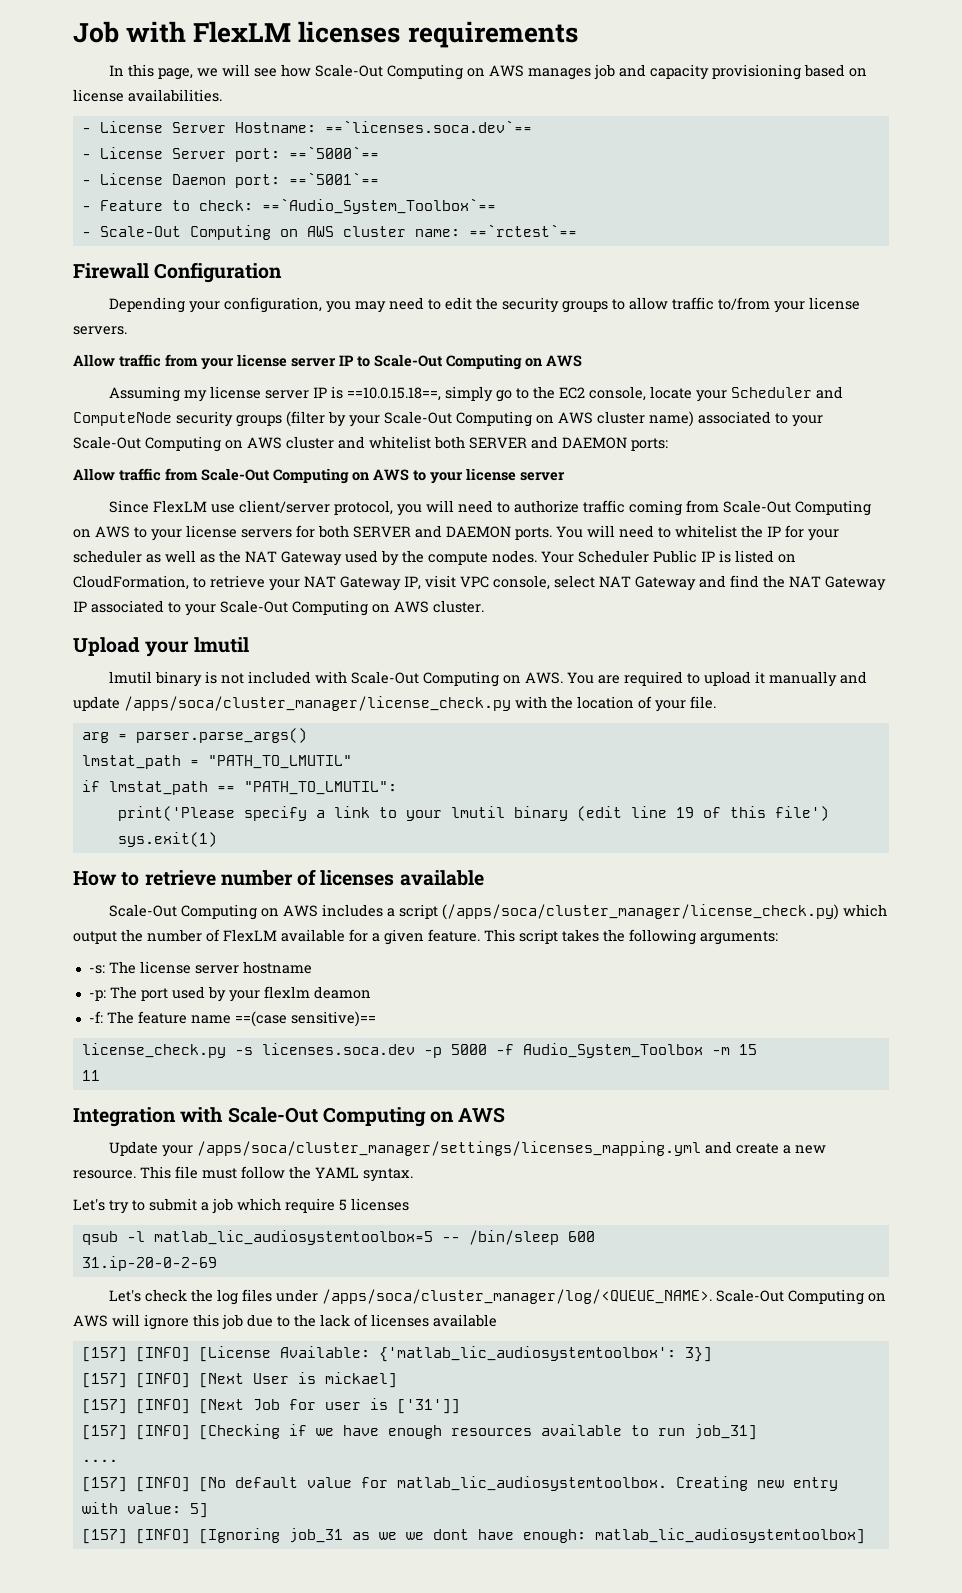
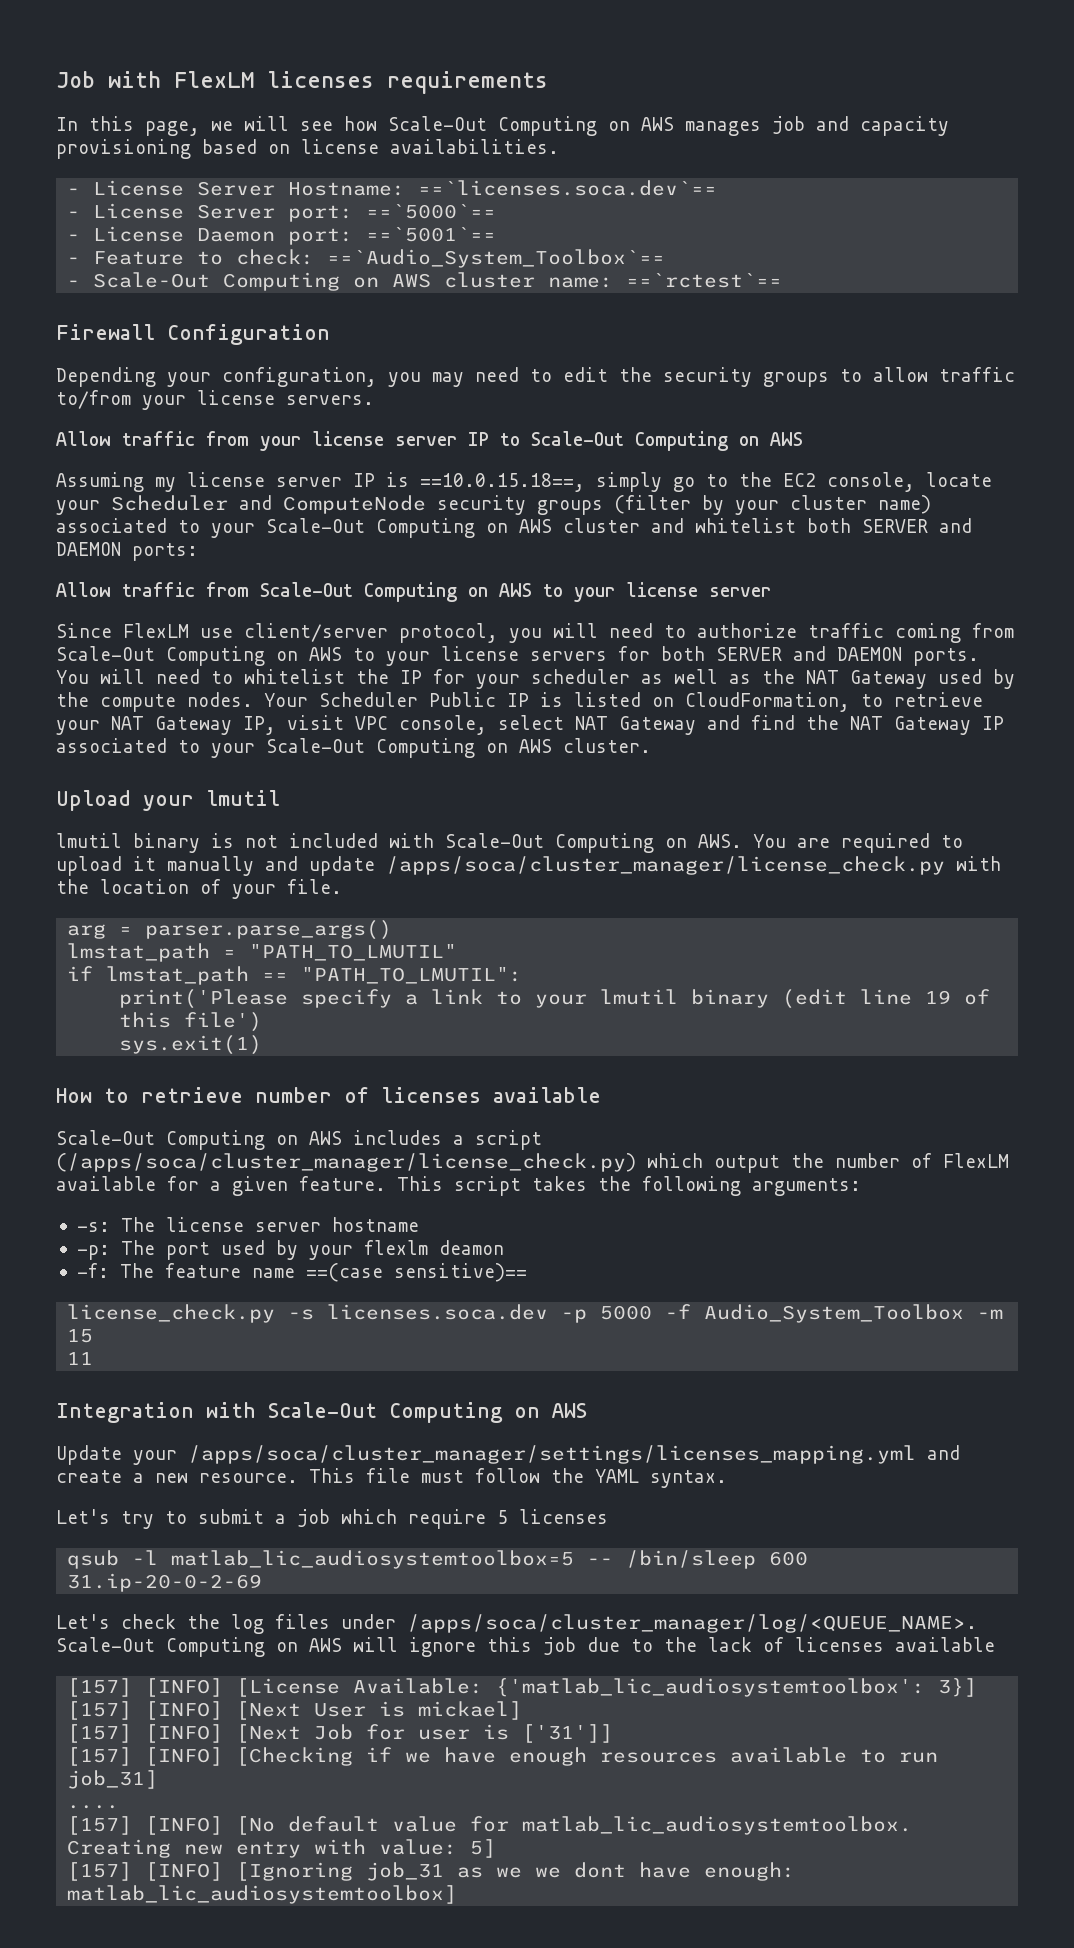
[384,411,593,427] Scale-Out Computing on AWS -> (779, 507) none

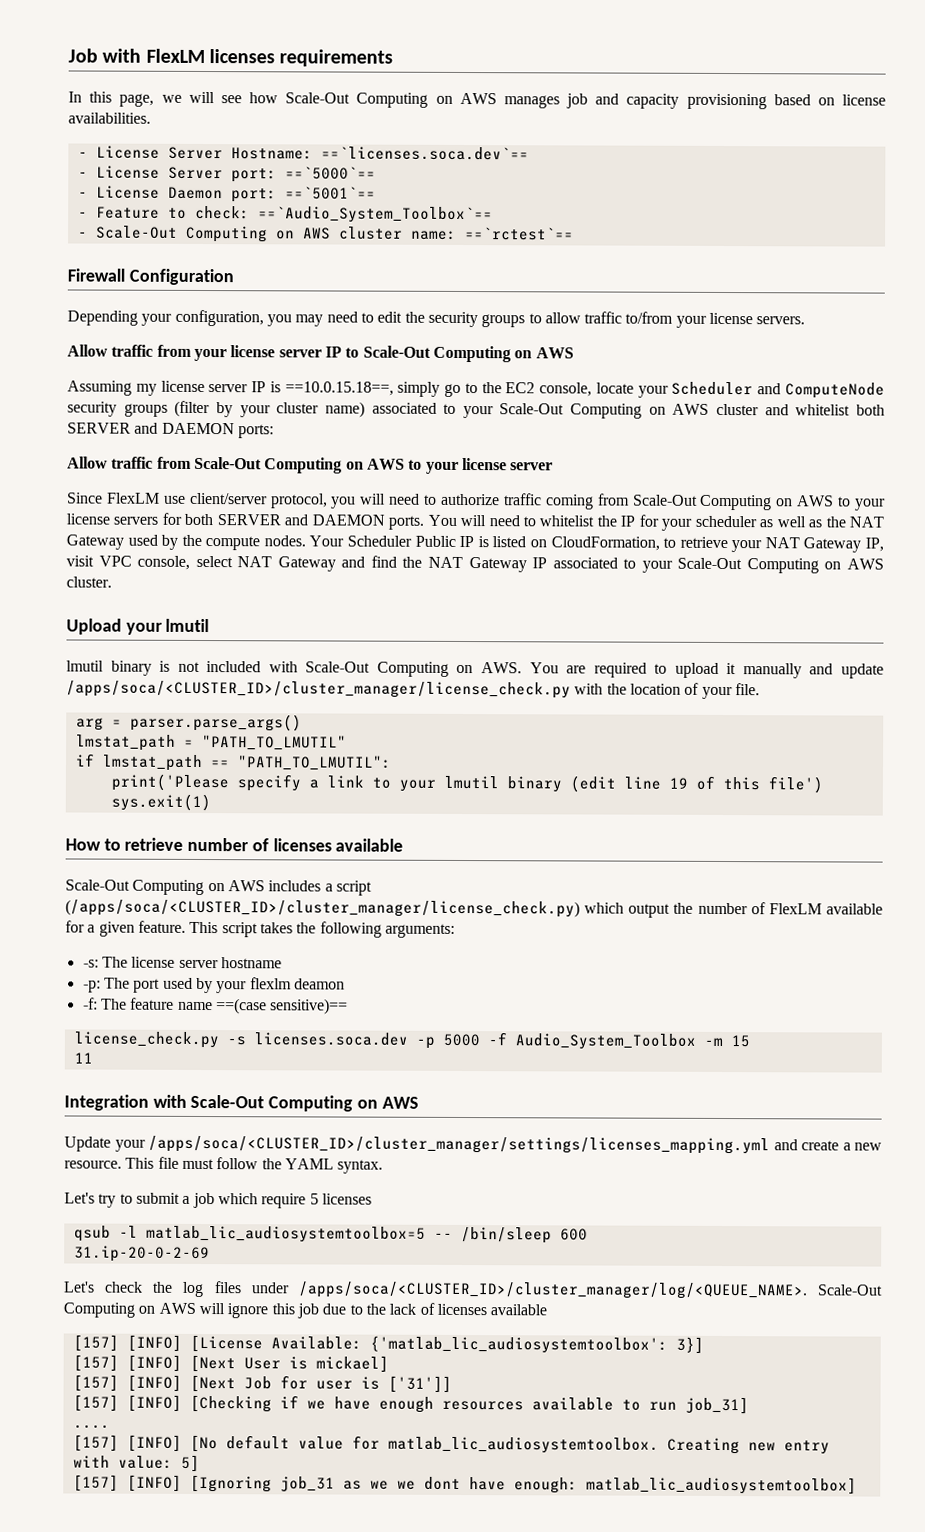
[386,856,945,875] /apps/soca/cluster_manager/license_check.py -> [66,680,571,699] /apps/soca/<CLUSTER_ID>/cluster_manager/license_check.py
[56,1153,636,1172] (/apps/soca/cluster_manager/license_check.py) -> [65,899,580,918] (/apps/soca/<CLUSTER_ID>/cluster_manager/license_check.py)
[188,1445,916,1464] /apps/soca/cluster_manager/settings/licenses_mapping.yml -> [147,1135,770,1155] /apps/soca/<CLUSTER_ID>/cluster_manager/settings/licenses_mapping.yml
[407,1614,977,1633] /apps/soca/cluster_manager/log/<QUEUE_NAME>. -> [297,1281,808,1300] /apps/soca/<CLUSTER_ID>/cluster_manager/log/<QUEUE_NAME>.

